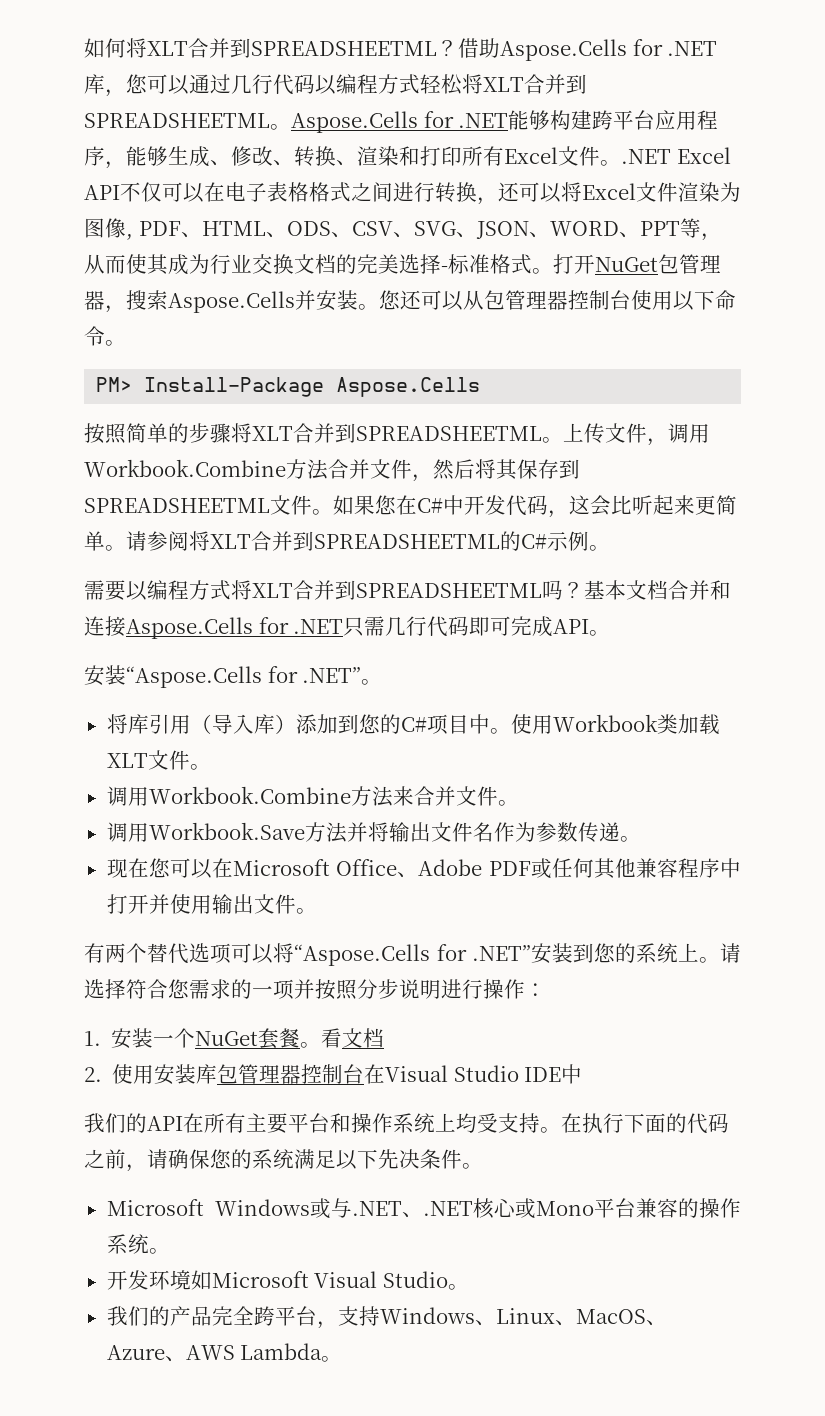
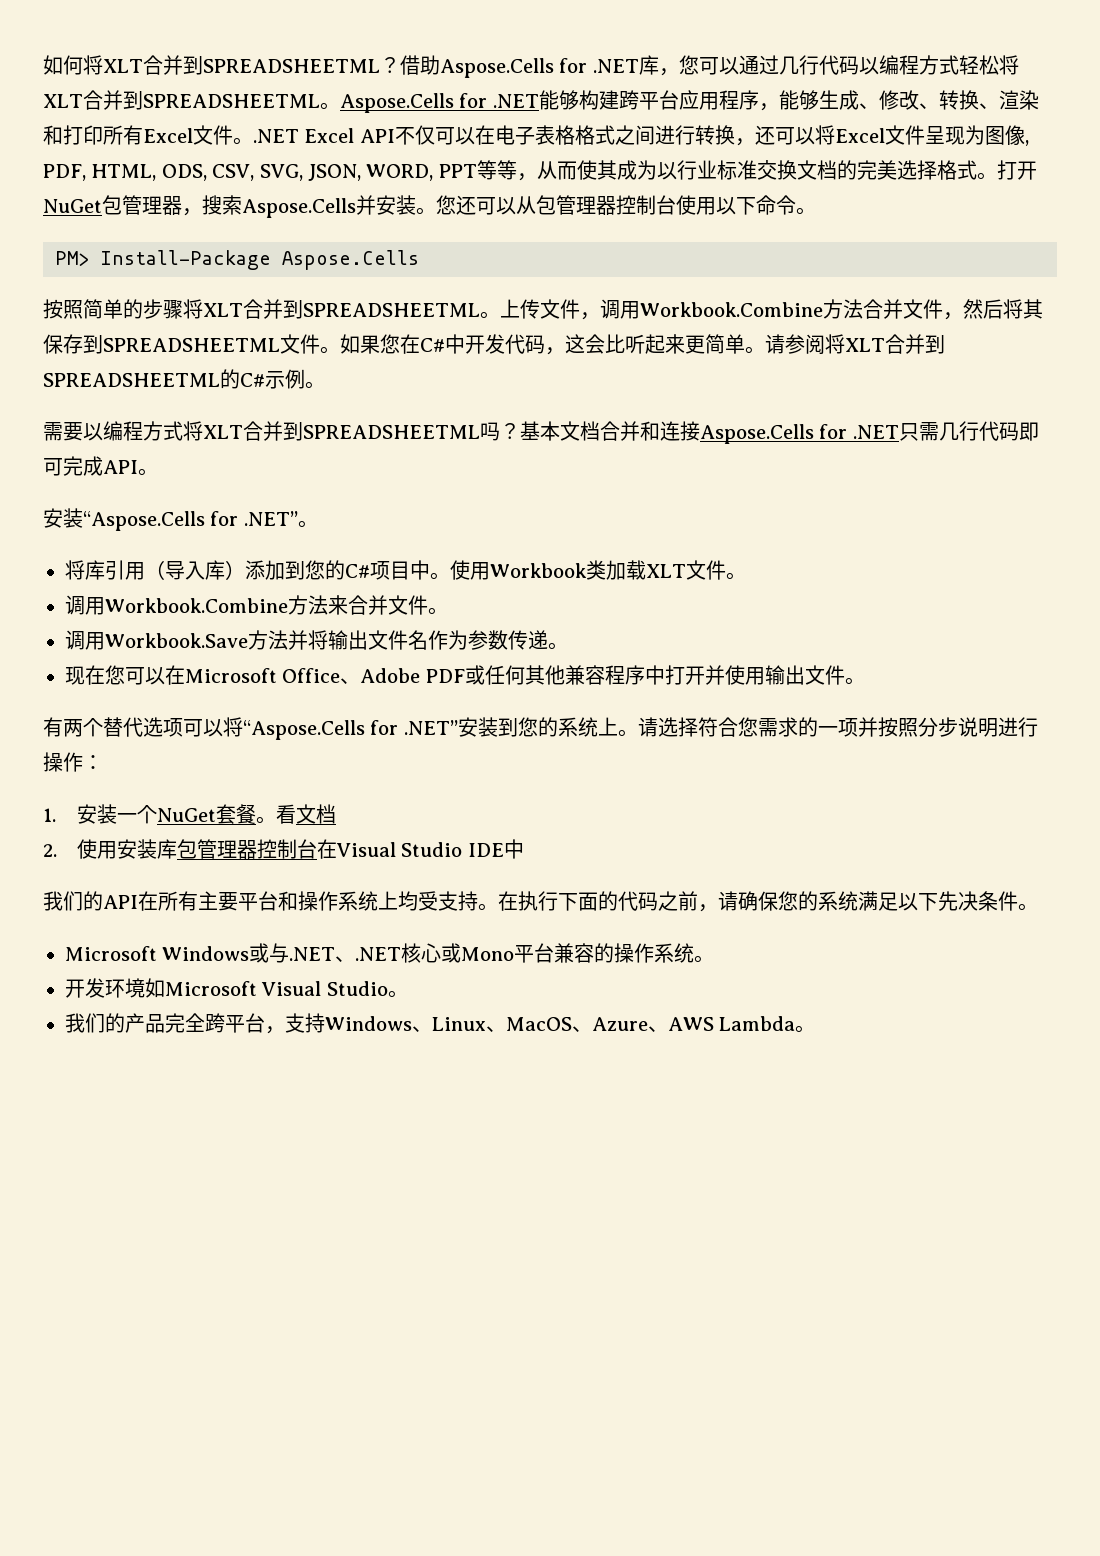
[678,182,720,202] 渲染 -> [924,126,965,145] 呈现
[138,221,680,239] PDF、HTML、ODS、CSV、SVG、JSON、WORD、PPT -> [43,160,497,181] PDF, HTML, ODS, CSV, SVG, JSON, WORD, PPT等
[210,254,252,274] 行业 -> [656,160,757,180] 以行业标准
[441,254,490,274] -标准 -> (937, 170) none

